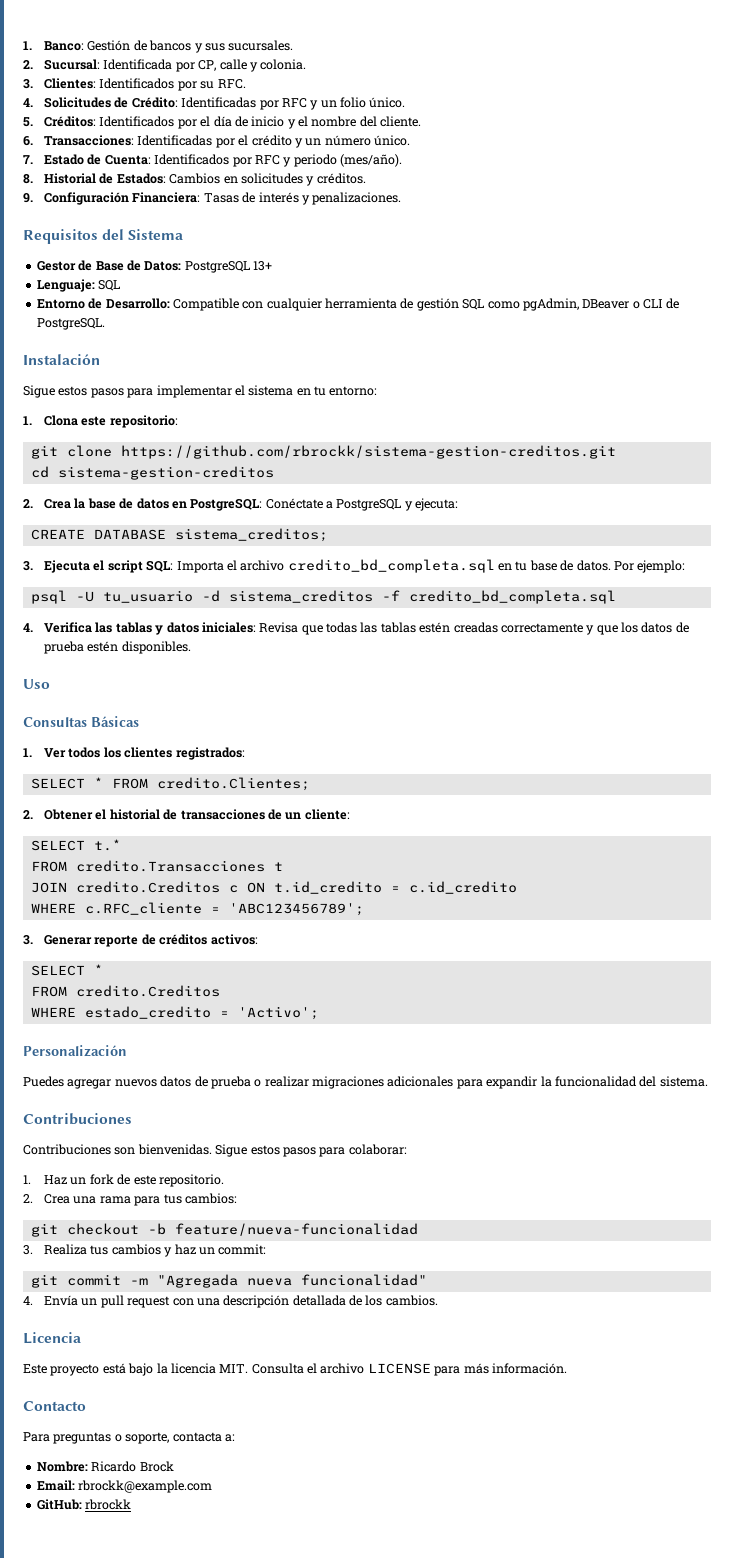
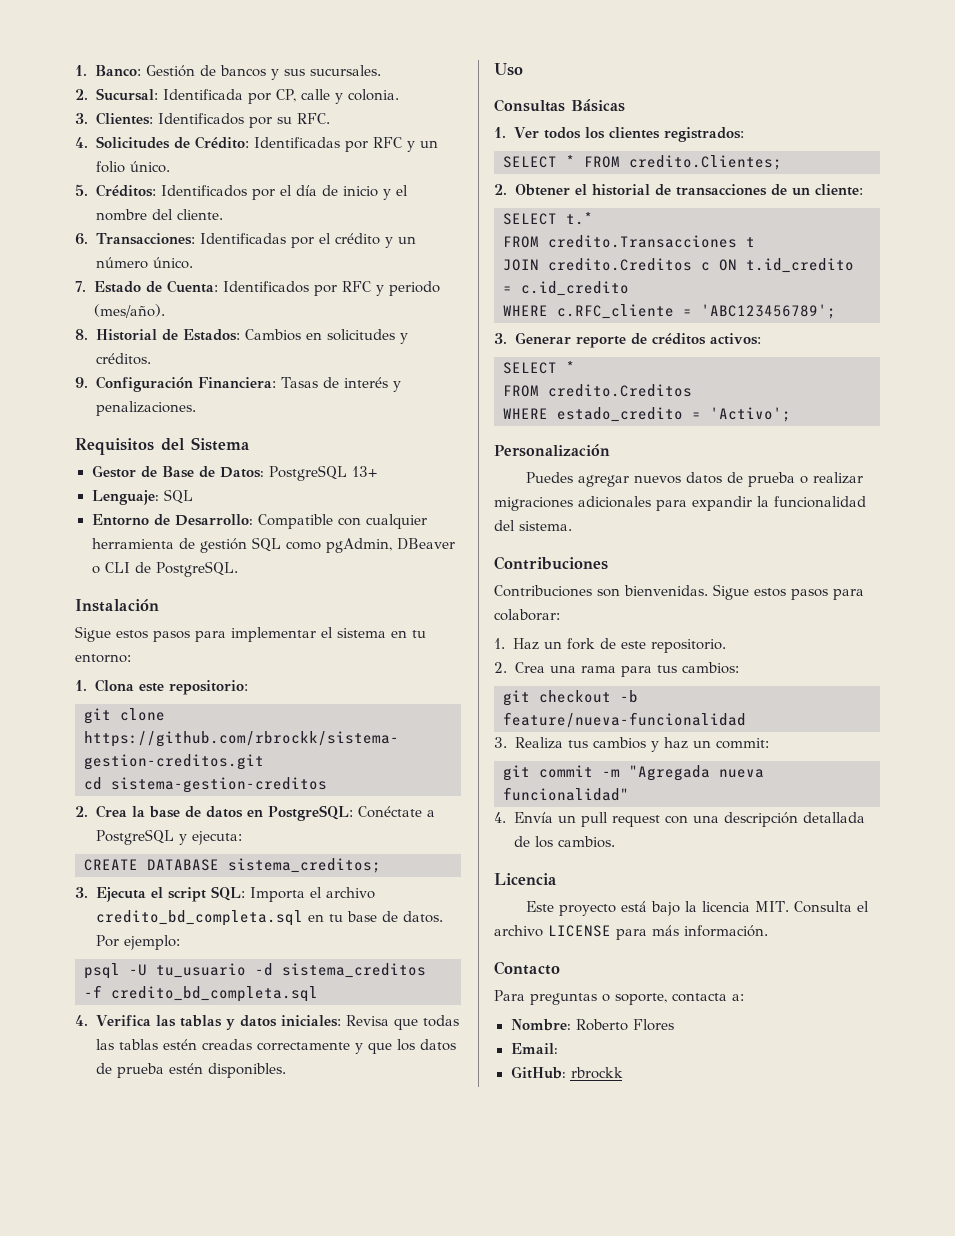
[91,1461,174,1472] Ricardo Brock -> [575,1019,674,1031] Roberto Flores
[78,1480,213,1493] rbrockk@example.com -> (558, 1048) none

